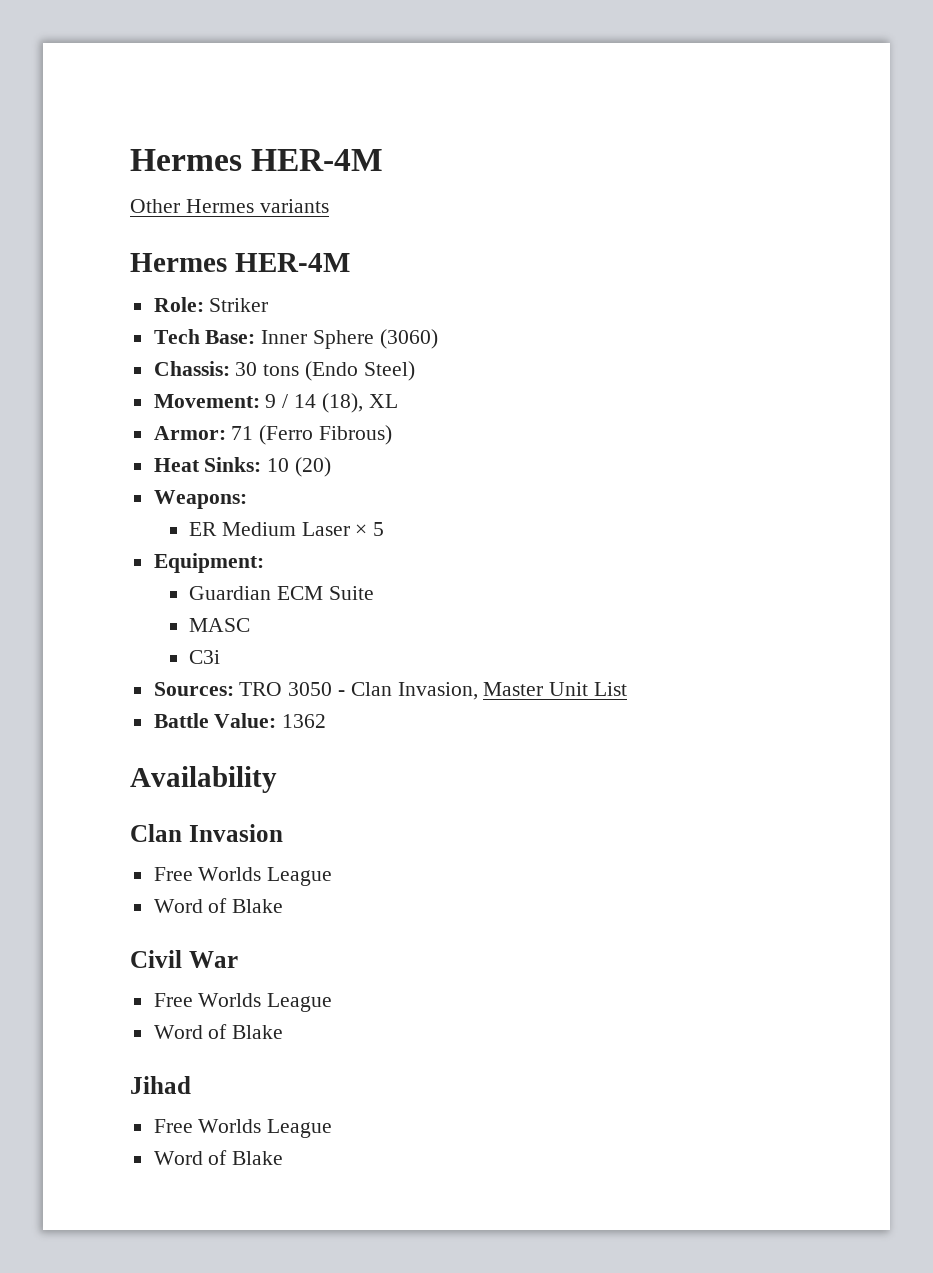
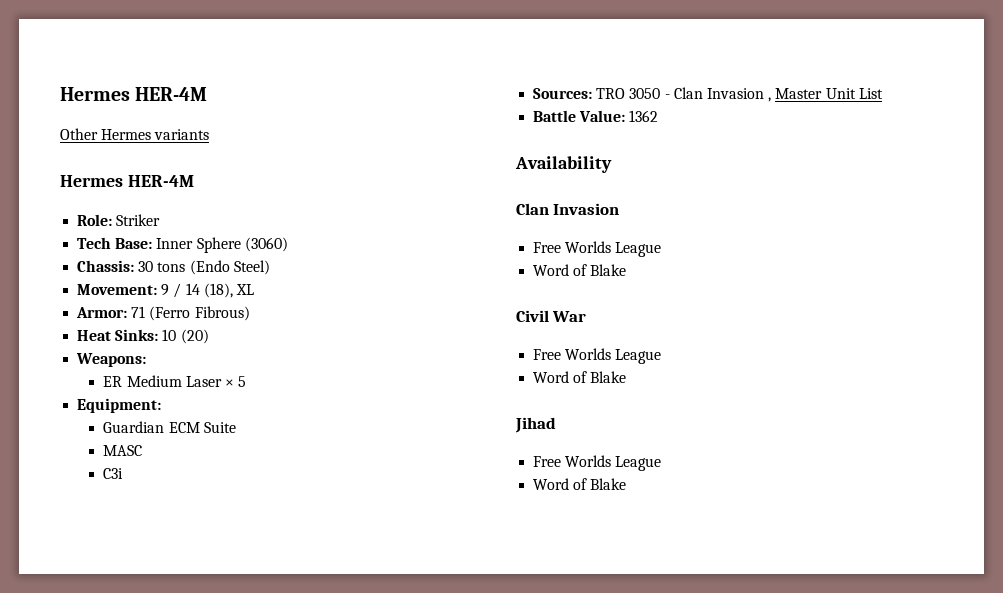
[397,682,478,700] Invasion, -> [706,88,772,102] Invasion ,

